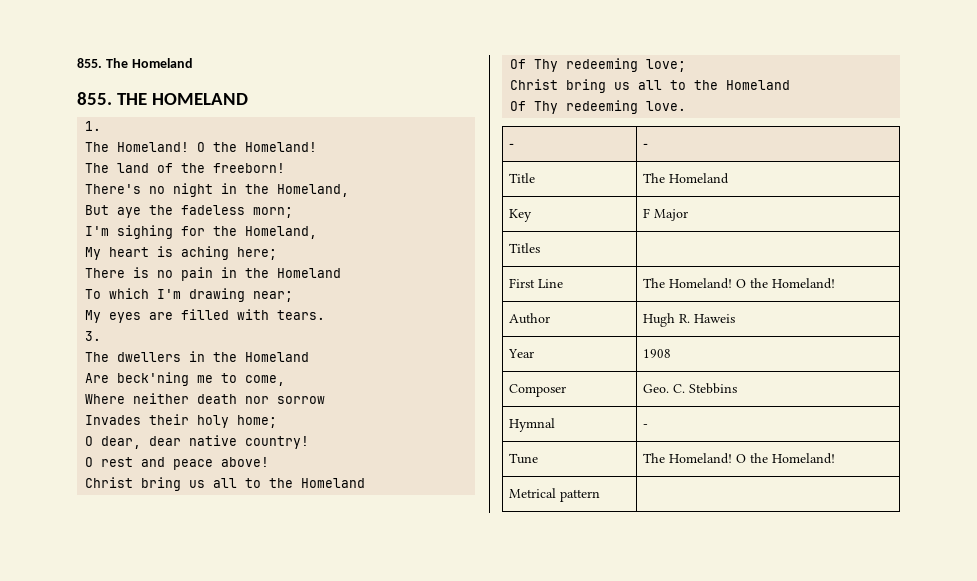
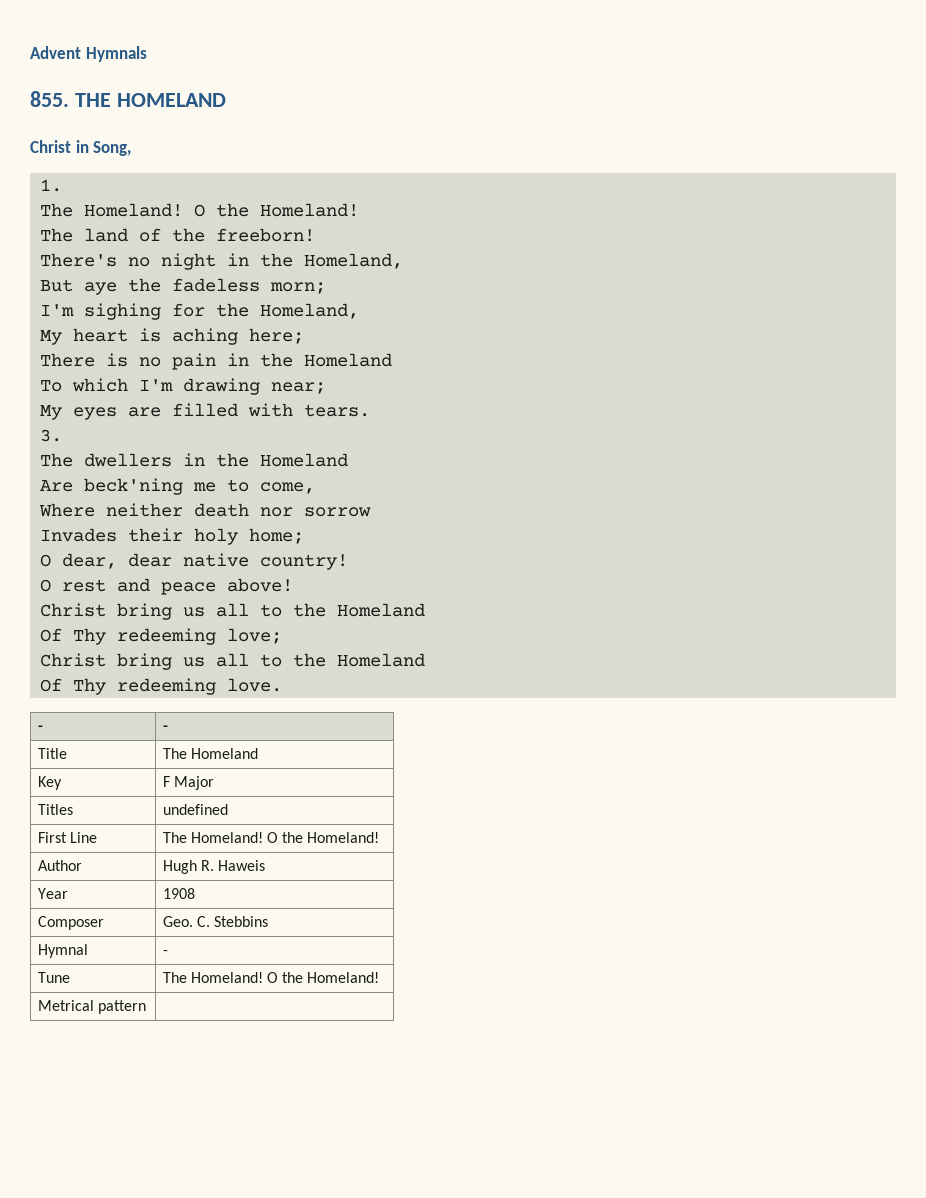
[77,58,193,68] 855. The Homeland -> [30,46,147,62] Advent Hymnals
(249, 99) none -> [30,140,132,156] // Christ in Song,
(541, 248) none -> [162,804,228,815] undefined

